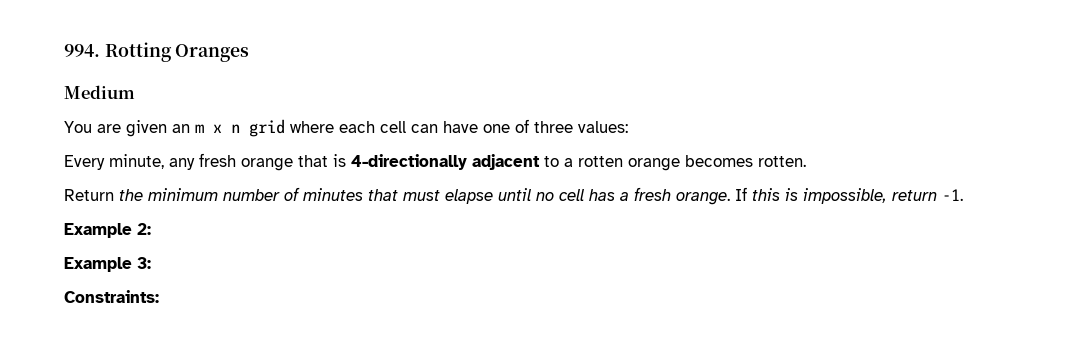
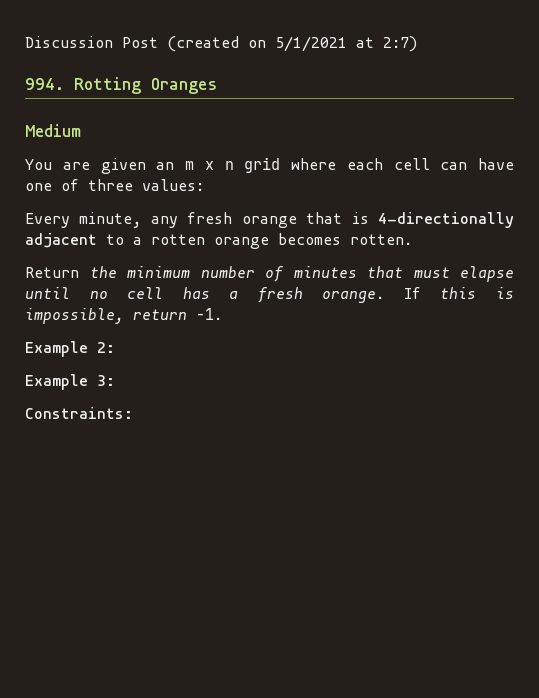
(64, 50) none -> [25,36,417,52] Discussion Post (created on 5/1/2021 at 2:7) //

